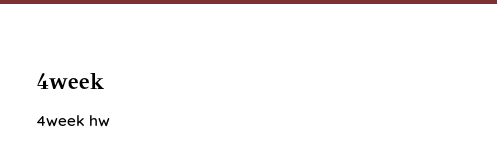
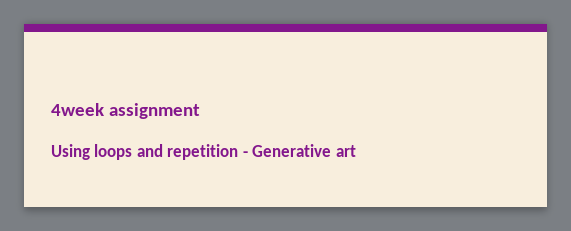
[36,73,104,89] [36,115,111,127] 4week // 4week hw -> [51,103,200,119] [51,144,356,160] 4week assignment // Using loops and repetition - Generative art

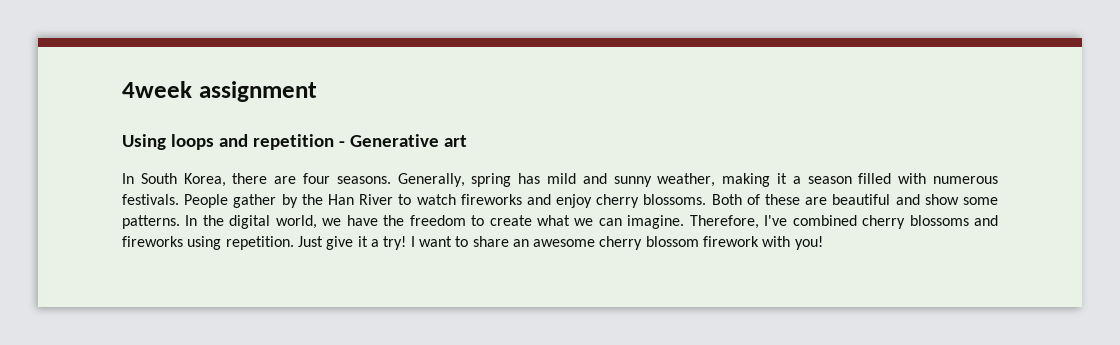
(356, 151) none -> [122,173,998,187] [122,194,998,208] [122,215,999,229] [122,236,823,250] // In South Korea, there are four seasons. Generally, spring has mild and sunny weather, making it a season filled with numerous festivals. People gather by the Han River to watch fireworks and enjoy cherry blossoms. Both of these are beautiful and show some patterns. In the digital world, we have the freedom to create what we can imagine. Therefore, I've combined cherry blossoms and fireworks using repetition. Just give it a try! I want to share an awesome cherry blossom firework with you!

